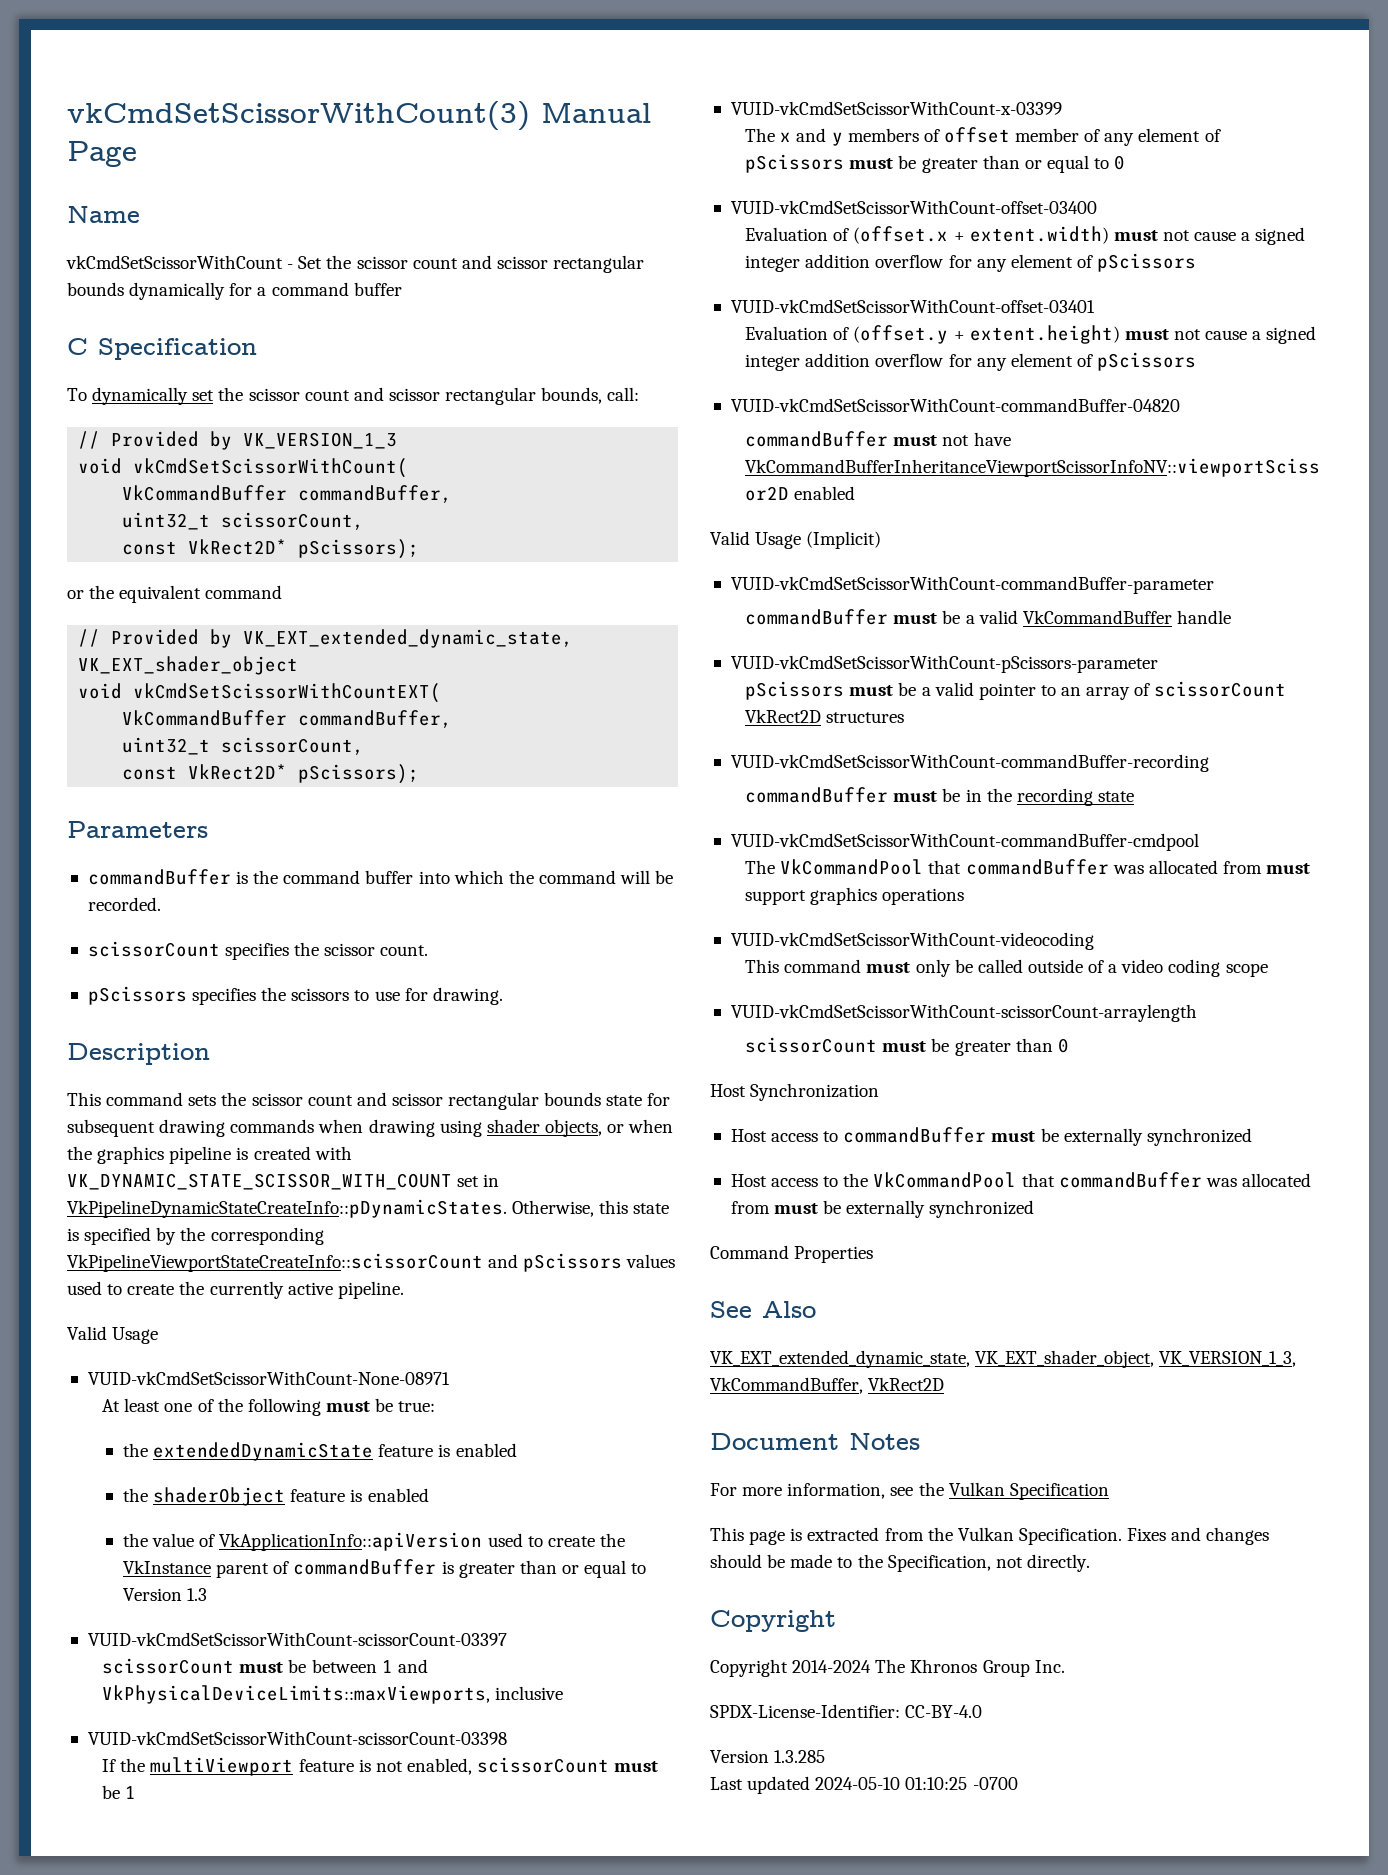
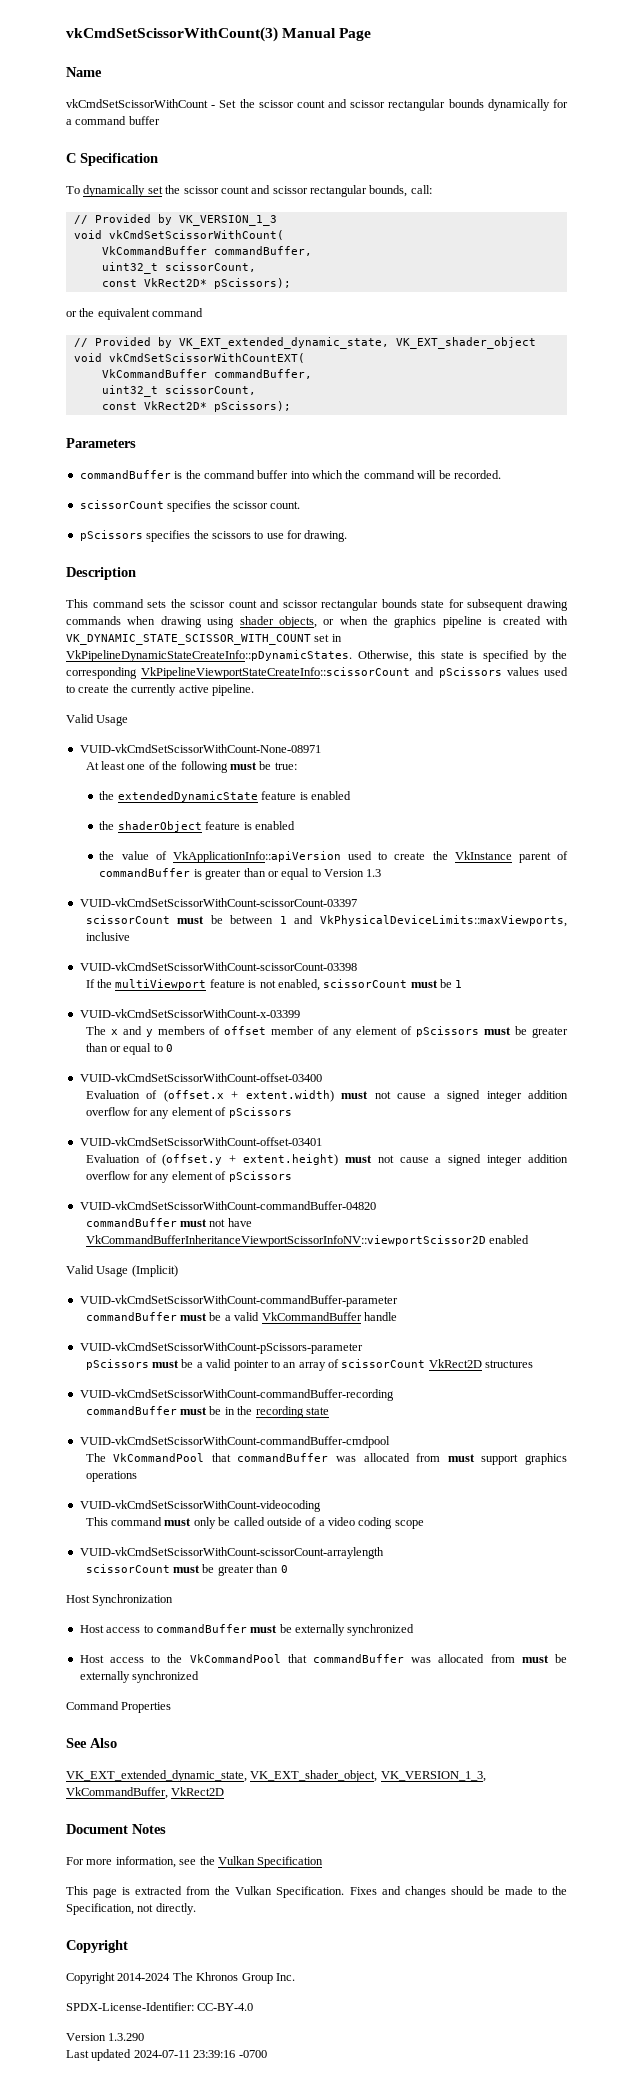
[774,1750,826,1763] 1.3.285 -> [108,2033,145,2041] 1.3.290
[815,1777,968,1790] 2024-05-10 01:10:25 -> [133,2050,236,2058] 2024-07-11 23:39:16

